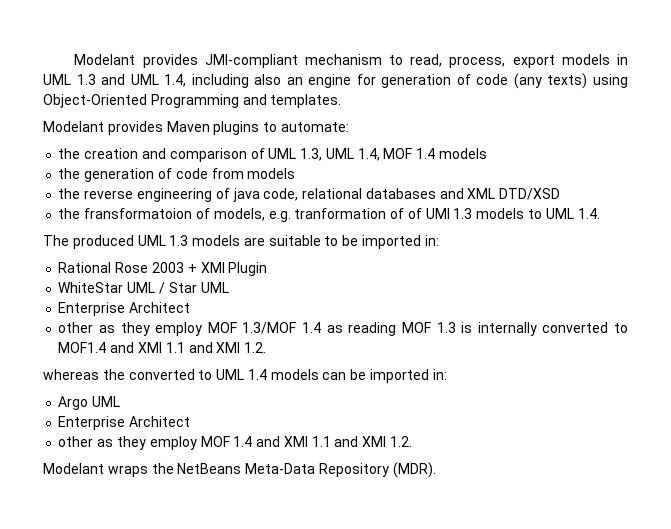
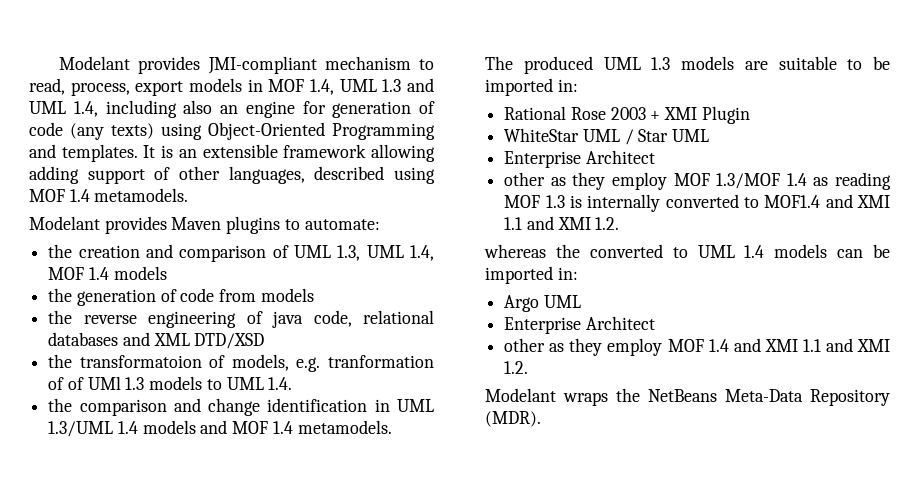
(628, 59) none -> [268,79,334,95] MOF 1.4,
(342, 101) none -> [143,144,436,162] [29,166,435,184] [29,188,189,202] It is an extensible framework allowing adding support of other languages, described using MOF 1.4 metamodels.
[84,208,193,219] fransformatoion -> [79,355,202,368] transformatoion
(600, 213) none -> [48,398,434,416] [48,420,392,437] // the comparison and change identification in UML 1.3/UML 1.4 models and MOF 1.4 metamodels.

